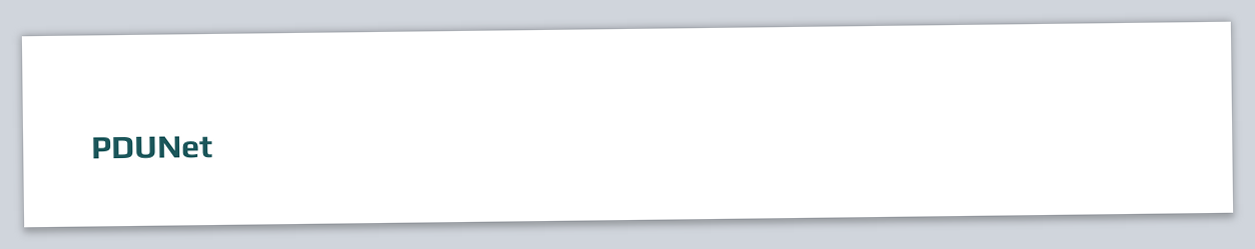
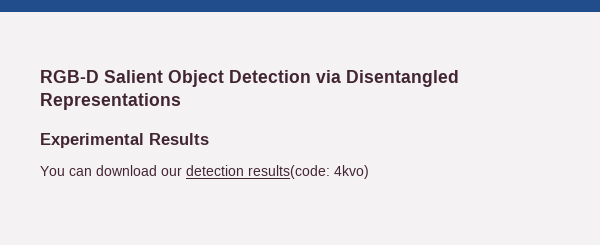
[91,135,213,160] PDUNet -> [40,70,459,87] [40,93,181,110] [40,133,209,148] [40,165,369,179] RGB-D Salient Object Detection via Disentangled Representations // Experimental Results // You can download our detection results(code: 4kvo)

